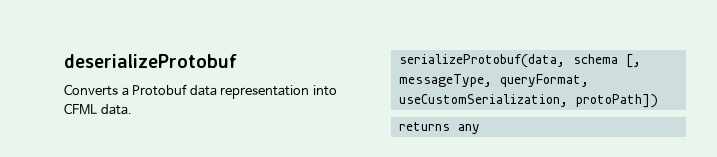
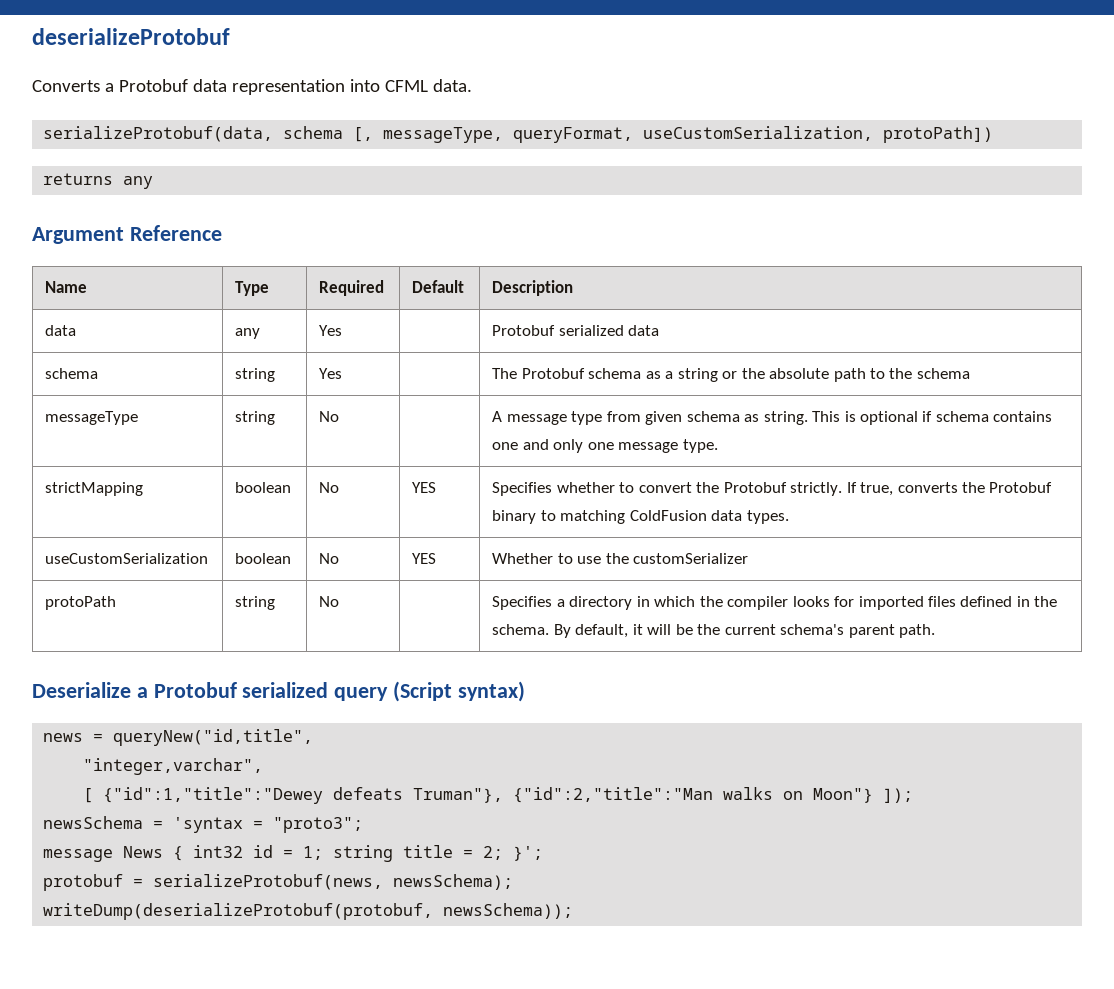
(480, 129) none -> [32,225,222,244] [45,281,88,293] [235,281,270,296] [319,280,385,296] [412,280,465,293] [492,280,574,296] [45,325,77,336] [235,328,261,339] [319,325,343,336] [492,325,660,336] [45,368,99,379] [235,368,276,382] [319,368,343,379] [492,368,970,382] [45,411,139,425] [235,411,276,425] [319,411,340,422] [492,411,1053,425] [492,439,718,453] [45,482,144,496] [235,482,292,493] [319,482,340,493] [412,482,437,493] [492,482,1053,496] [492,510,789,524] [45,553,209,564] [235,553,292,564] [319,553,340,564] [412,553,437,564] [492,553,749,564] [45,596,117,610] [235,596,276,610] [319,596,340,607] [492,596,1058,610] [492,624,936,638] [32,681,525,702] [43,729,314,746] [83,758,264,775] [83,787,914,804] [43,816,364,833] [43,845,544,862] [43,874,514,891] [43,903,574,920] // Argument Reference // Name | Type | Required | Default | Description // data | any | Yes | | Protobuf serialized data // schema | string | Yes | | The Protobuf schema as a string or the absolute path to the schema // messageType | string | No | | A message type from given schema as string. This is optional if schema contains one and only one message type. // strictMapping | boolean | No | YES | Specifies whether to convert the Protobuf strictly. If true, converts the Protobuf binary to matching ColdFusion data types. // useCustomSerialization | boolean | No | YES | Whether to use the customSerializer // protoPath | string | No | | Specifies a directory in which the compiler looks for imported files defined in the schema. By default, it will be the current schema's parent path. // Deserialize a Protobuf serialized query (Script syntax) // news = queryNew("id,title", // "integer,varchar", // [ {"id":1,"title":"Dewey defeats Truman"}, {"id":2,"title":"Man walks on Moon"} ]); // newsSchema = 'syntax = "proto3"; // message News { int32 id = 1; string title = 2; }'; // protobuf = serializeProtobuf(news, newsSchema); // writeDump(deserializeProtobuf(protobuf, newsSchema));

